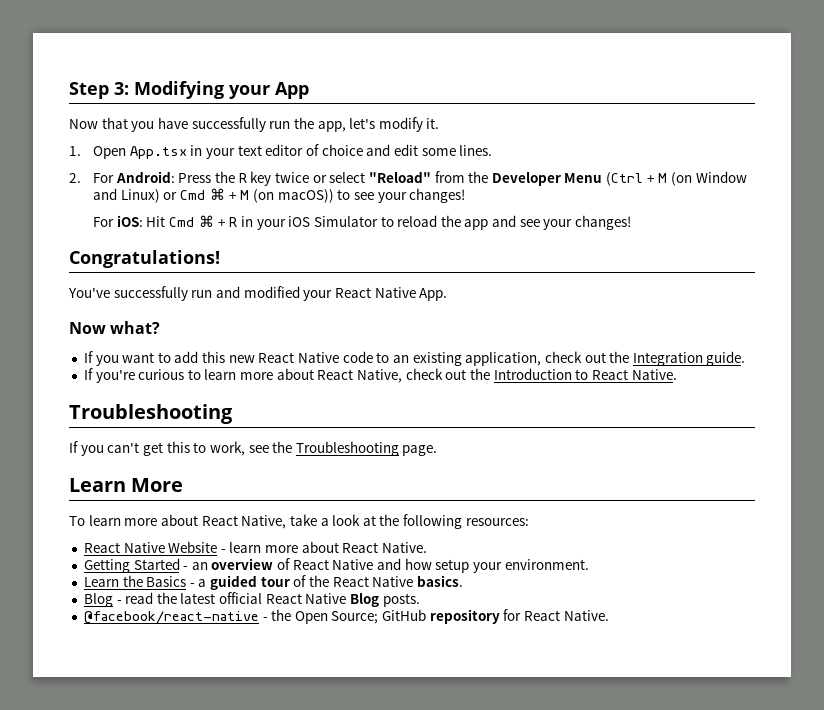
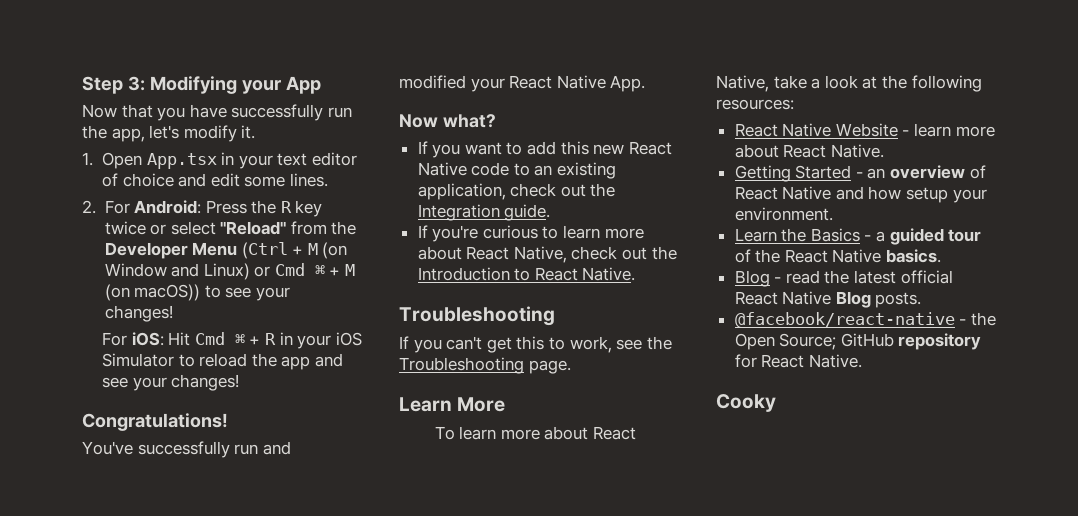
(609, 615) none -> [716,394,776,412] // Cooky

